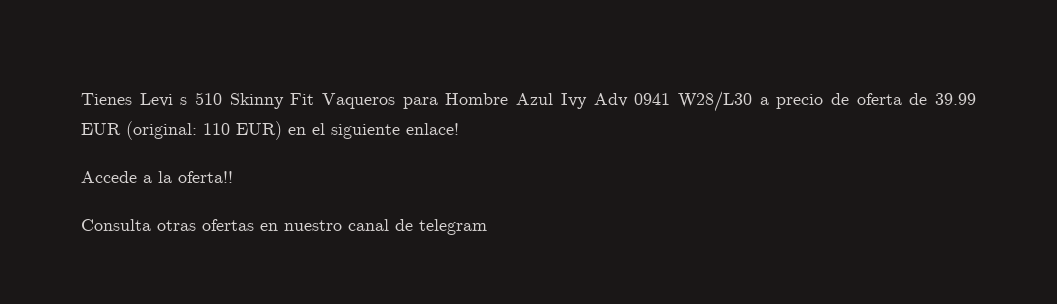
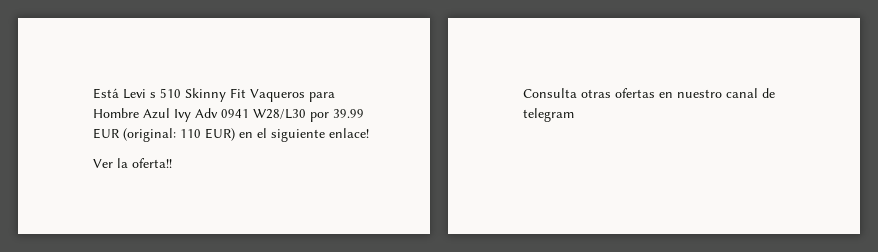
[81,93,132,105] Tienes -> [93,88,119,99] Está
[759,93,928,109] a precio de oferta de -> [310,112,329,122] por
[81,171,152,183] Accede a -> [93,159,113,168] Ver

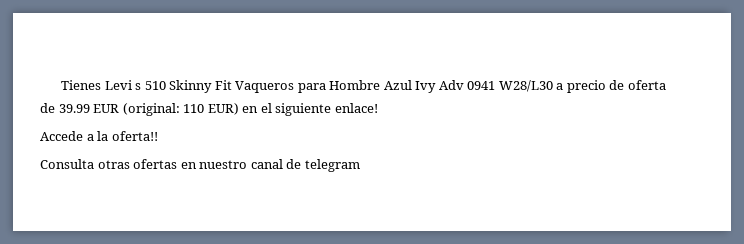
[93,88,119,99] Está -> [61,80,102,90] Tienes
[310,112,329,122] por -> [556,80,666,93] [40,103,55,113] a precio de oferta de
[93,159,113,168] Ver -> [40,131,94,141] Accede a

